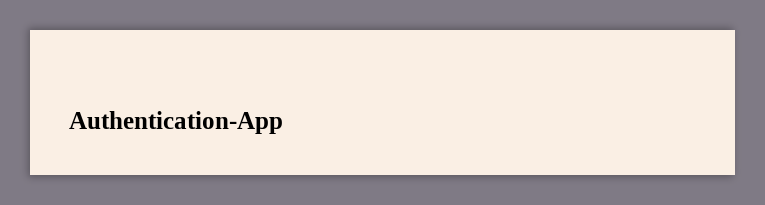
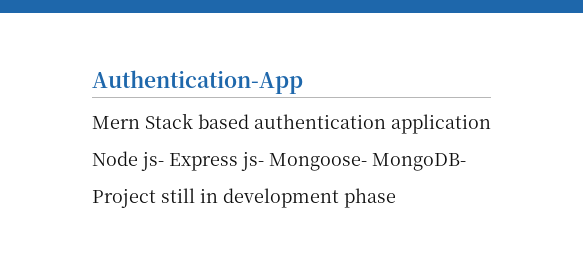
(283, 122) none -> [92,113,491,134] [92,151,466,171] [92,188,396,208] // Mern Stack based authentication application // Node js- Express js- Mongoose- MongoDB- // Project still in development phase

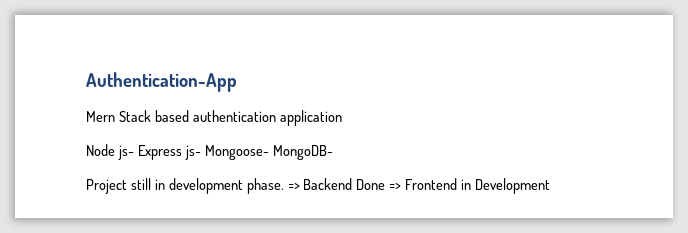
[344,188,396,208] phase -> [246,178,551,194] phase. => Backend Done => Frontend in Development

